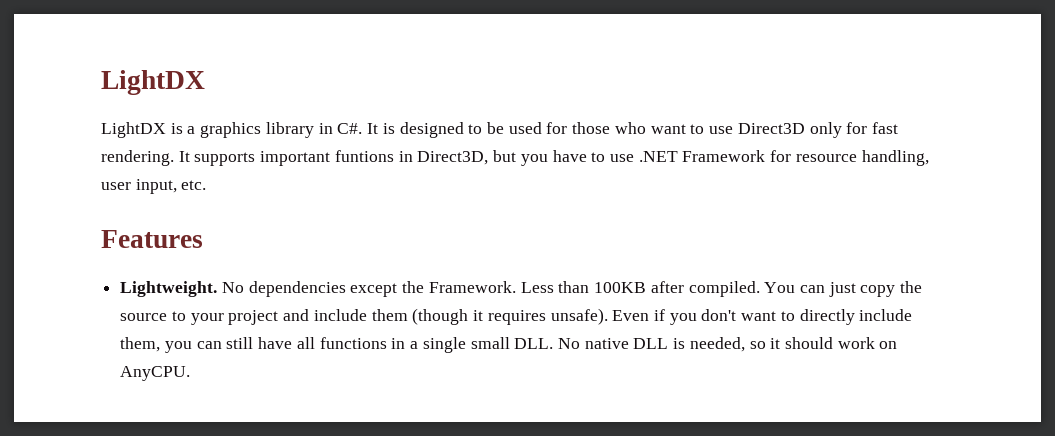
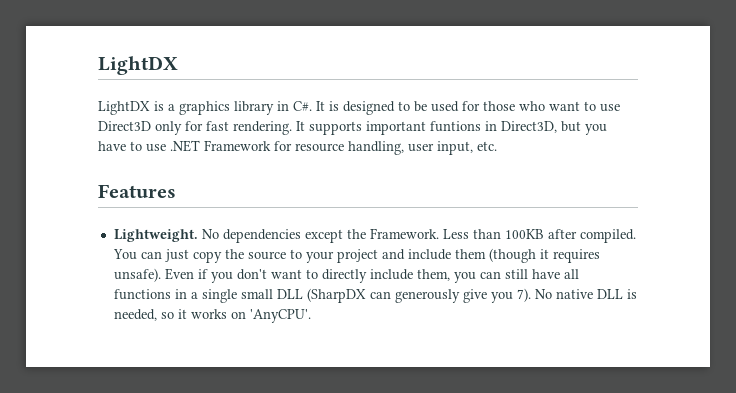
[514,338,554,349] DLL. -> [276,288,531,303] DLL (SharpDX can generously give you 7).
[785,337,898,349] [120,366,191,381] should work on AnyCPU. -> [190,309,311,323] works on 'AnyCPU'.

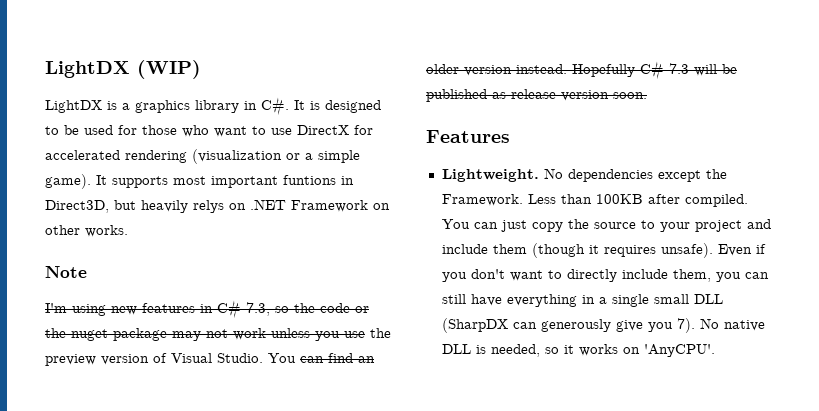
[98,56,178,75] LightDX -> [45,60,201,79] LightDX (WIP)
[98,121,292,135] Direct3D only for fast rendering. -> [297,125,373,135] [45,149,360,164] [45,174,91,189] DirectX for accelerated rendering (visualization or a simple game).
(362, 128) none -> [173,176,206,185] most
[585,124,607,135] [98,140,497,155] you have to use .NET Framework for resource handling, user input, etc. -> [141,199,390,213] [45,225,128,237] [45,266,87,278] [45,300,369,319] [45,328,391,341] [45,353,375,366] [426,61,737,80] [426,89,647,102] heavily relys on .NET Framework on other works. // Note // I'm using new features in C# 7.3, so the code or the nuget package may not work unless you use the preview version of Visual Studio. You can find an older version instead. Hopefully C# 7.3 will be published as release version soon.
[563,269,579,279] [113,289,171,300] all functions -> [506,294,577,307] everything

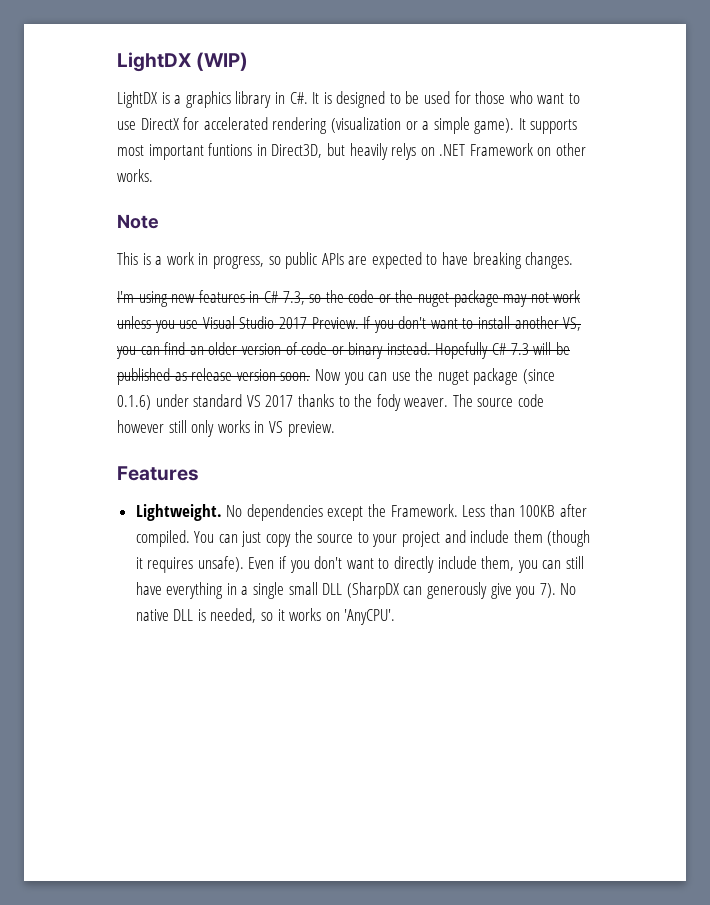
(87, 272) none -> [117,252,574,269] // This is a work in progress, so public APIs are expected to have breaking changes.
[370,328,391,338] [45,353,296,366] the preview version of Visual Studio. You -> [202,316,582,333] [116,346,136,359] Visual Studio 2017 Preview. If you don't want to install another VS, you
(512, 70) none -> [285,342,384,359] of code or binary
(647, 95) none -> [314,368,556,385] [117,394,545,411] [117,420,335,437] Now you can use the nuget package (since 0.1.6) under standard VS 2017 thanks to the fody weaver. The source code however still only works in VS preview.

